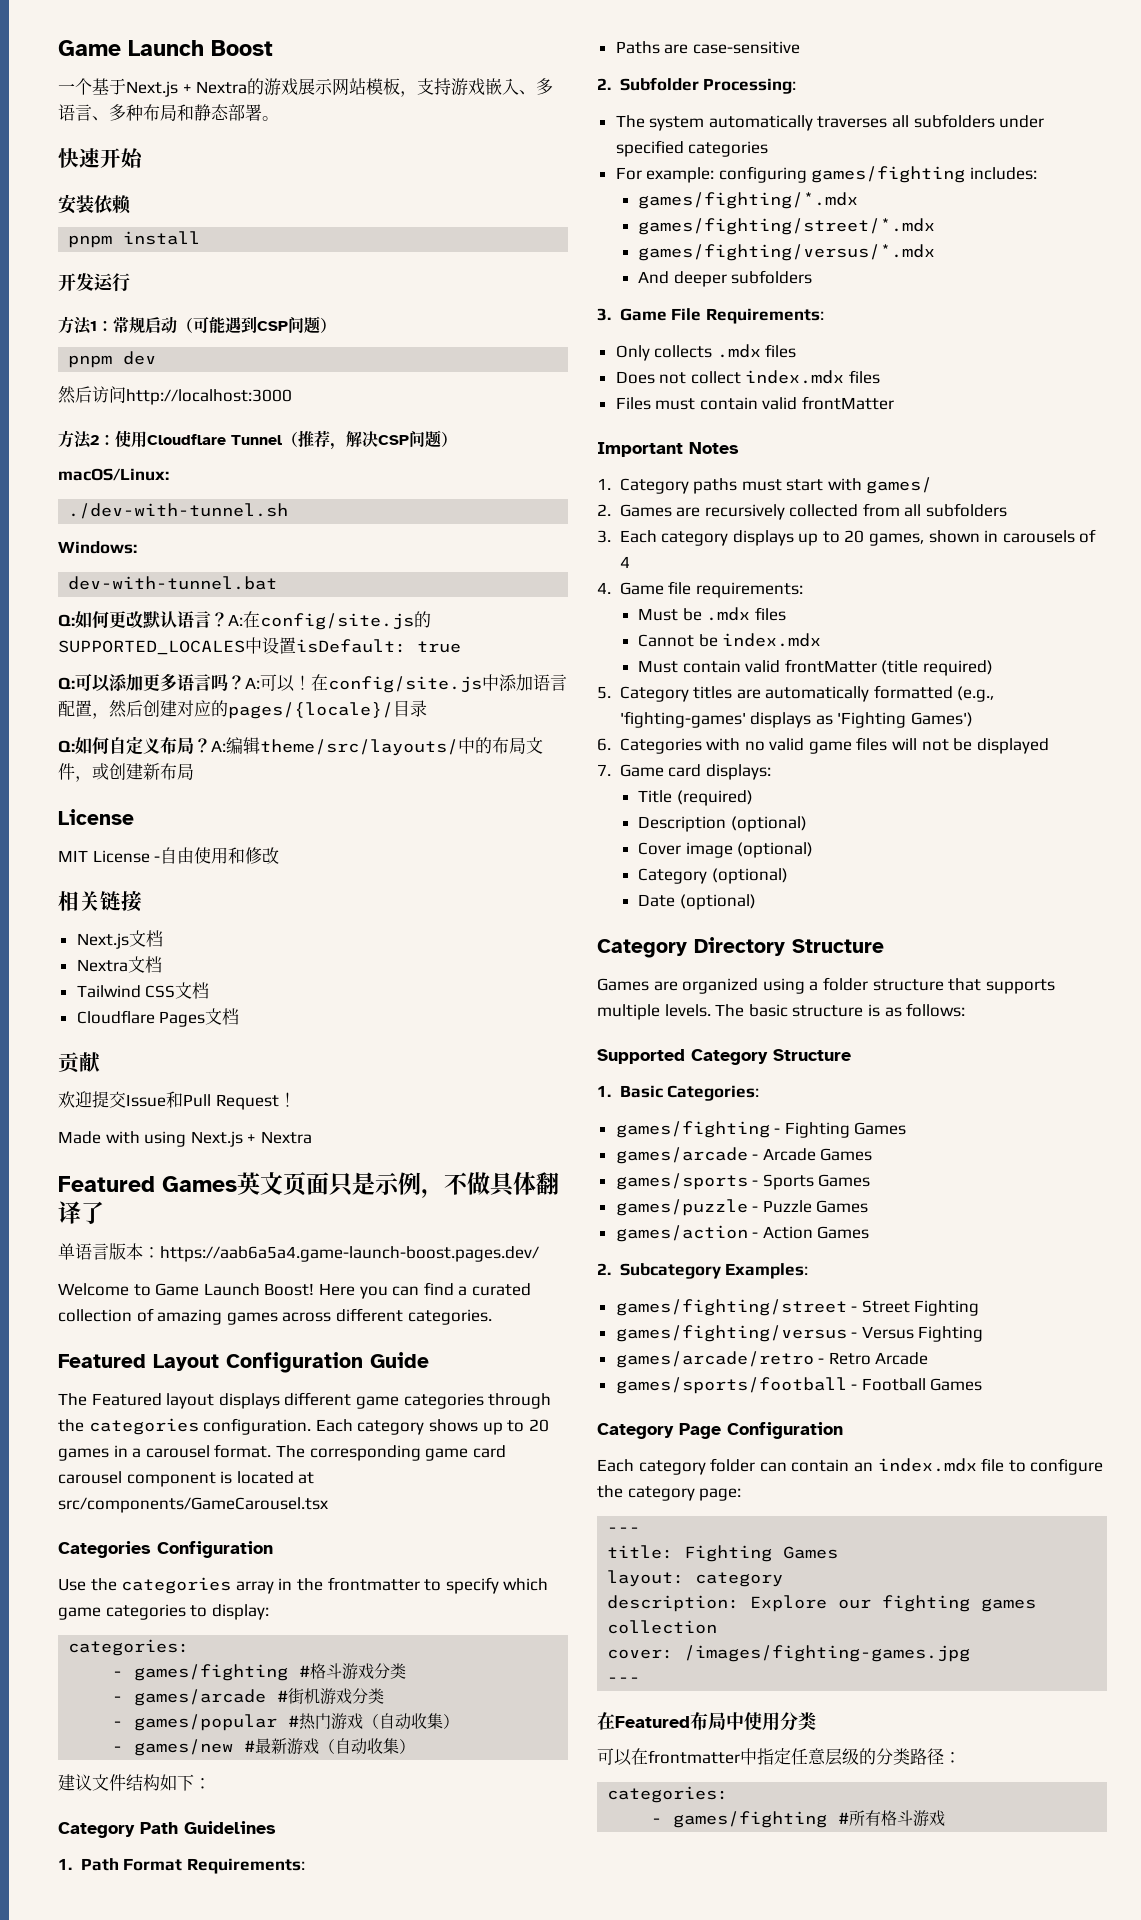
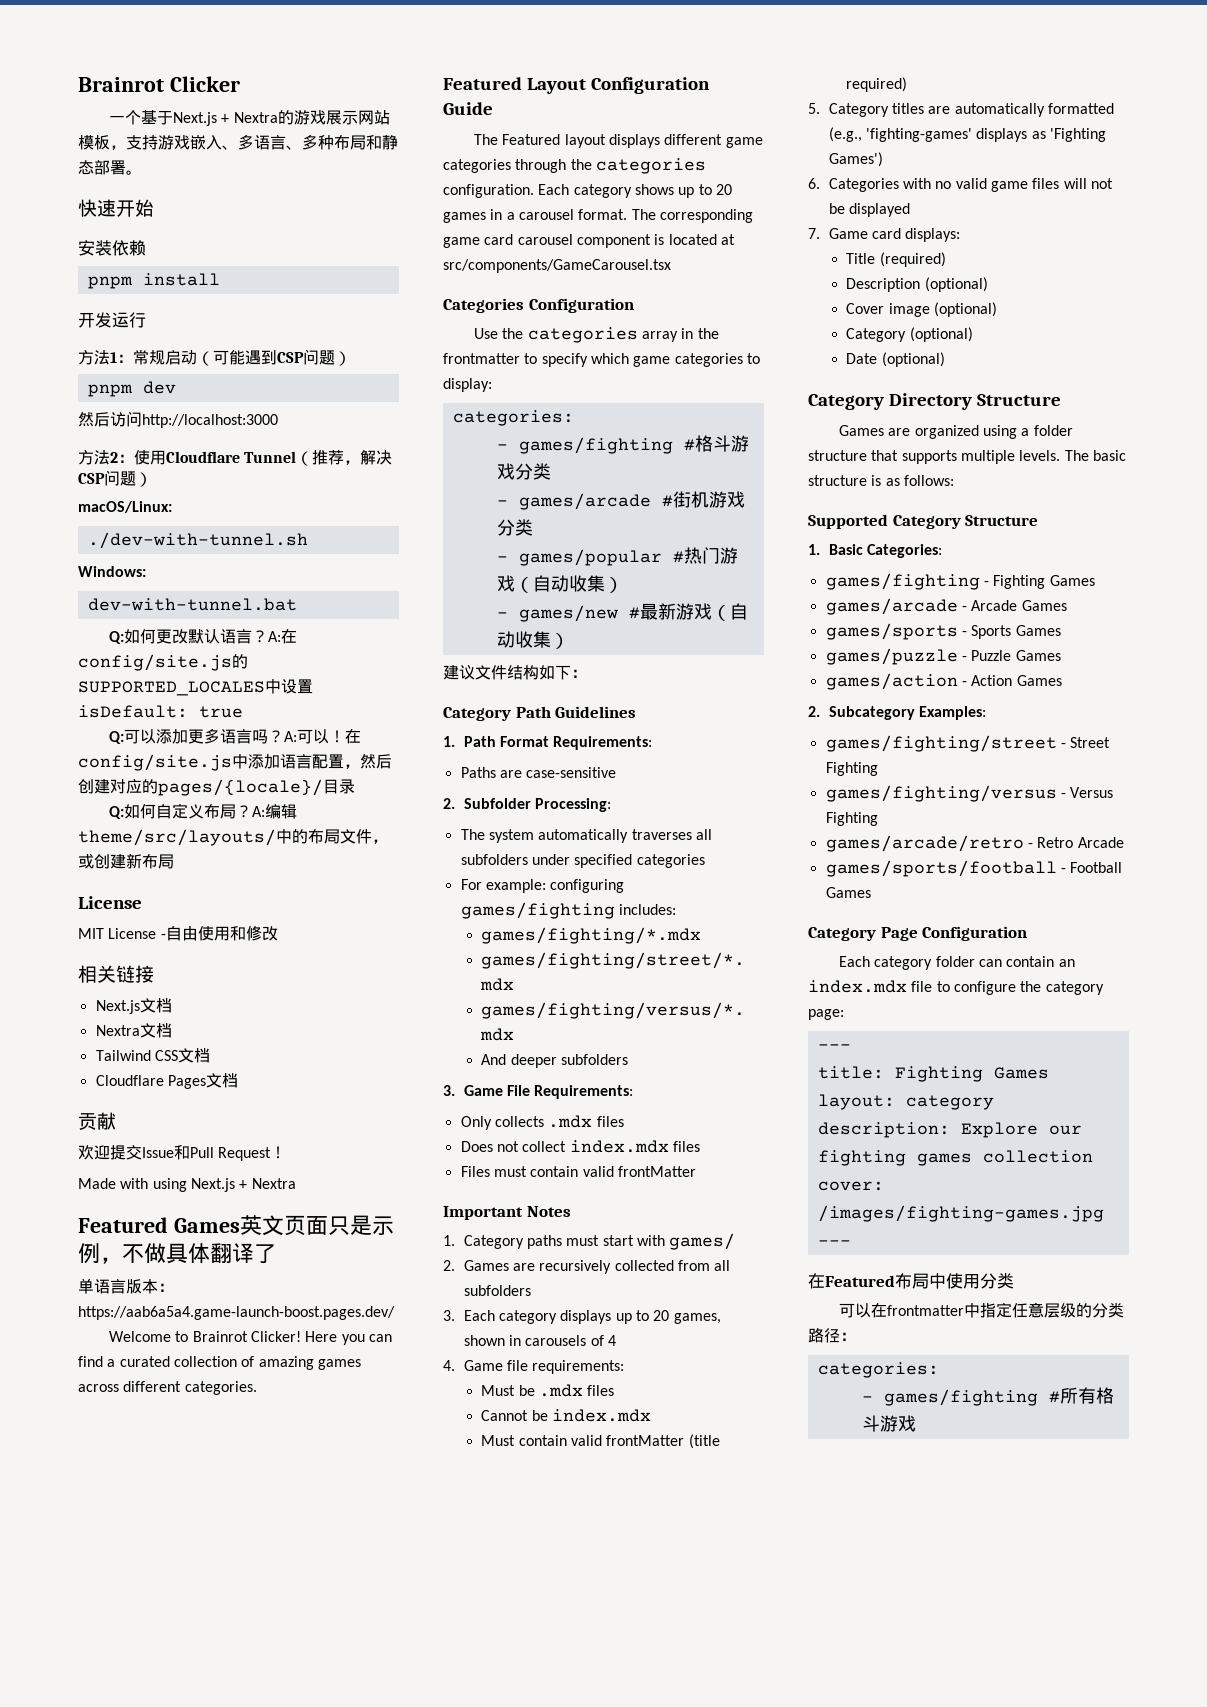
[58,40,273,56] Game Launch Boost -> [78,76,240,92] Brainrot Clicker
[155,1283,315,1296] Game Launch Boost! -> [192,1331,301,1342] Brainrot Clicker!

